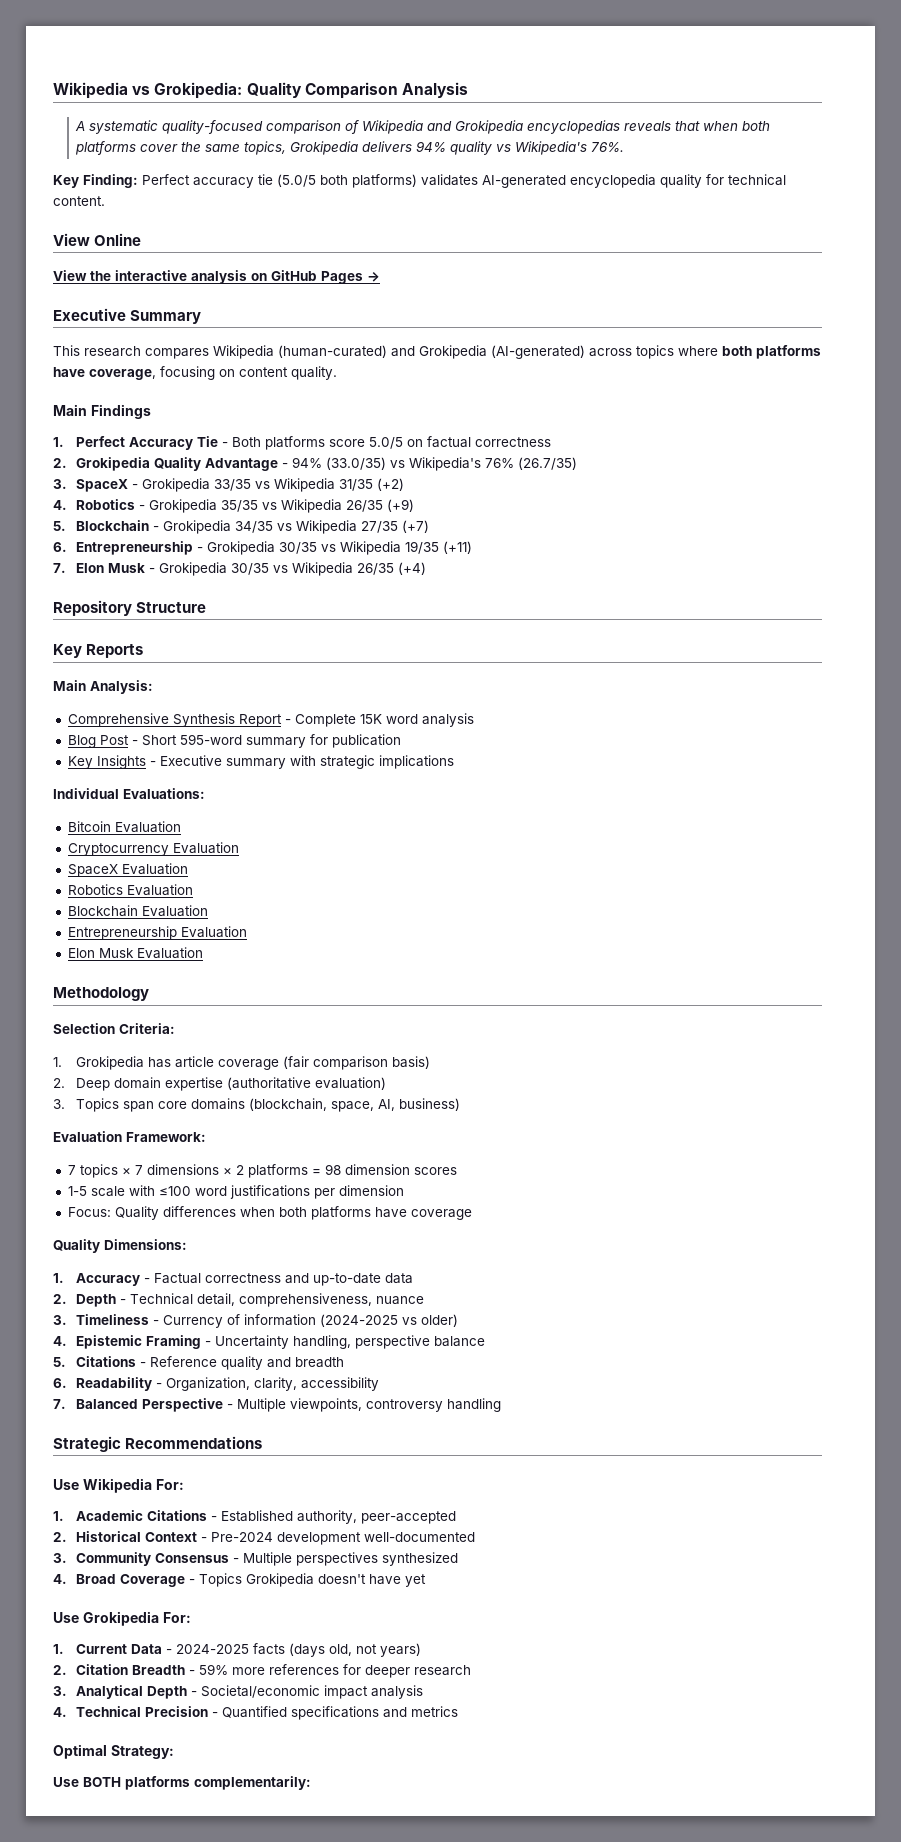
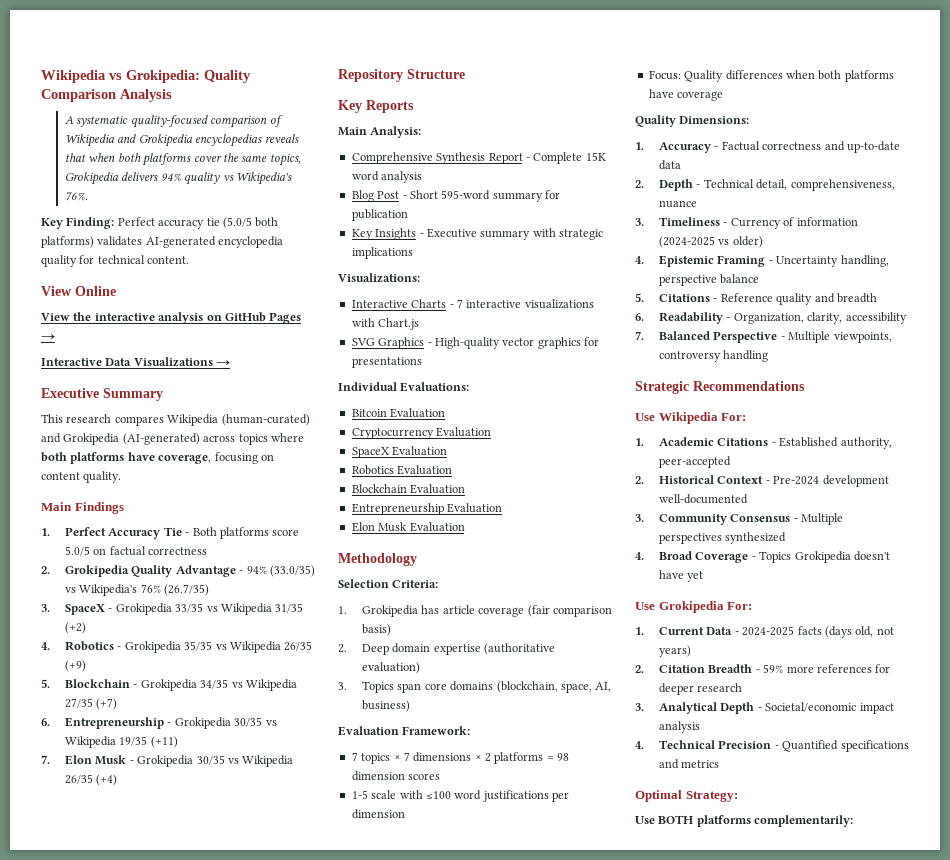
(380, 277) none -> [41,357,231,367] // Interactive Data Visualizations →
(454, 762) none -> [338,273,420,283] [351,299,594,309] [351,318,420,330] [351,337,599,349] [351,357,422,368] // Visualizations: // Interactive Charts - 7 interactive visualizations with Chart.js // SVG Graphics - High-quality vector graphics for presentations

